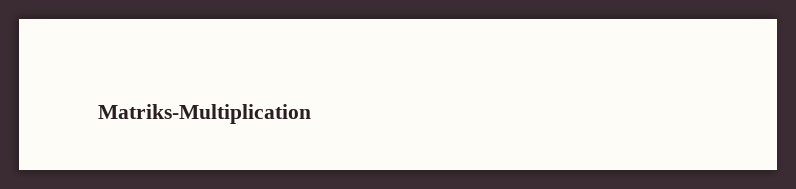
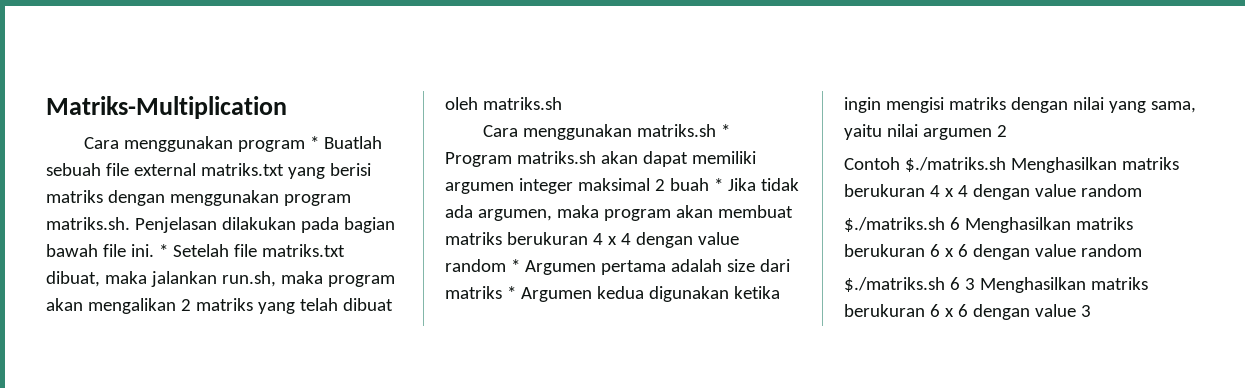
(311, 114) none -> [83,136,382,152] [46,163,371,179] [46,190,351,206] [46,217,395,233] [46,244,345,257] [46,271,395,287] [46,298,393,314] [445,97,562,110] [482,124,730,140] [445,151,756,167] [445,178,799,194] [445,205,793,221] [445,232,739,248] [445,259,790,275] [445,286,780,302] [844,97,1196,113] [844,124,1007,140] [844,157,1179,173] [844,184,1142,200] [844,217,1133,233] [844,244,1142,260] [844,277,1148,293] [844,304,1091,320] // Cara menggunakan program * Buatlah sebuah file external matriks.txt yang berisi matriks dengan menggunakan program matriks.sh. Penjelasan dilakukan pada bagian bawah file ini. * Setelah file matriks.txt dibuat, maka jalankan run.sh, maka program akan mengalikan 2 matriks yang telah dibuat oleh matriks.sh // Cara menggunakan matriks.sh * Program matriks.sh akan dapat memiliki argumen integer maksimal 2 buah * Jika tidak ada argumen, maka program akan membuat matriks berukuran 4 x 4 dengan value random * Argumen pertama adalah size dari matriks * Argumen kedua digunakan ketika ingin mengisi matriks dengan nilai yang sama, yaitu nilai argumen 2 // Contoh $./matriks.sh Menghasilkan matriks berukuran 4 x 4 dengan value random // $./matriks.sh 6 Menghasilkan matriks berukuran 6 x 6 dengan value random // $./matriks.sh 6 3 Menghasilkan matriks berukuran 6 x 6 dengan value 3

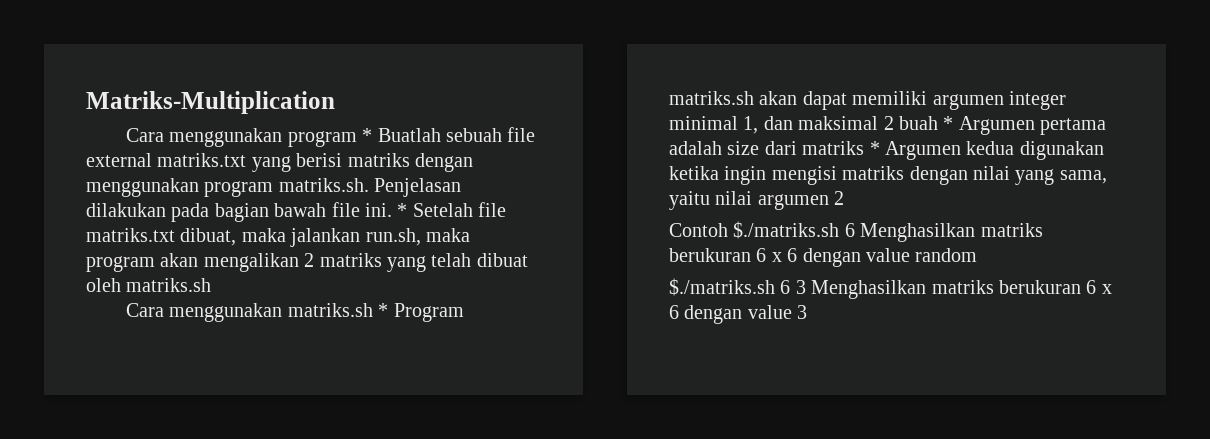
(573, 186) none -> [669,116,793,134] minimal 1, dan
[727,178,799,191] [445,205,793,221] [445,232,739,248] [445,259,520,272] Jika tidak ada argumen, maka program akan membuat matriks berukuran 4 x 4 dengan value random * -> (954, 123) none
[1010,157,1179,173] [844,184,1142,200] [844,217,945,232] Menghasilkan matriks berukuran 4 x 4 dengan value random // $./matriks.sh -> (840, 230) none

